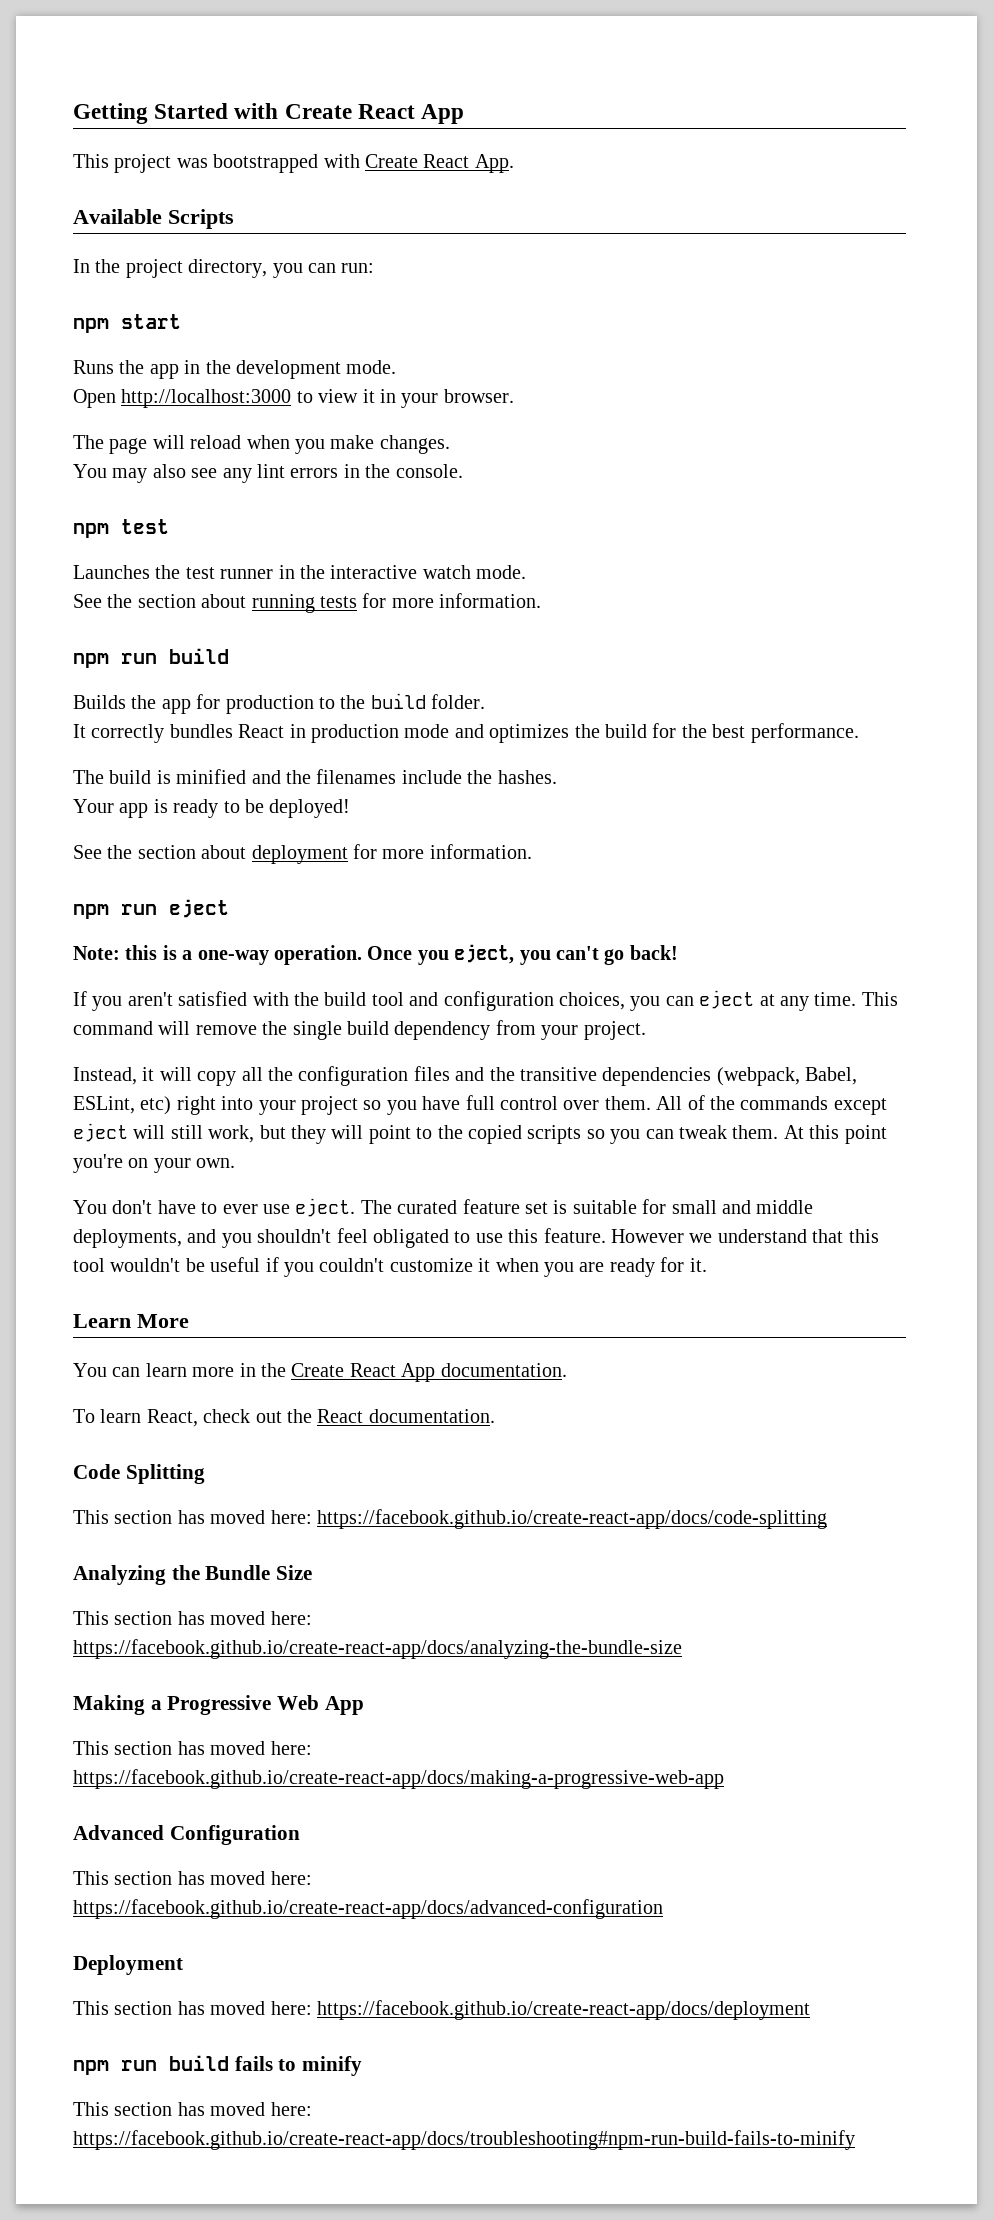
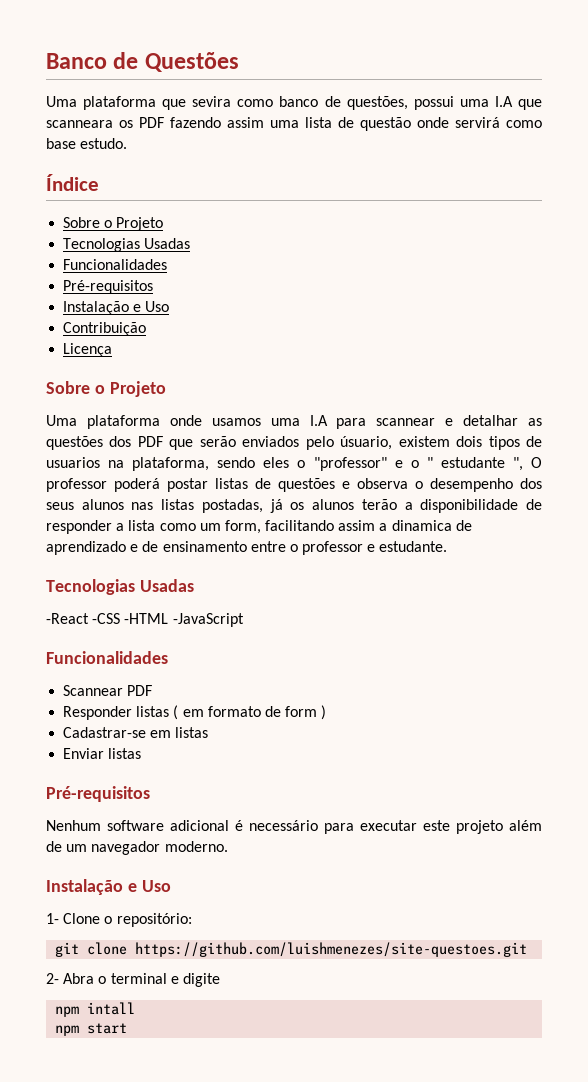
[73,103,465,124] [73,154,514,173] [73,209,234,229] [73,259,375,278] [73,314,181,333] [73,360,397,379] [73,389,514,408] [73,435,450,454] [73,464,463,483] [73,519,169,538] [73,565,527,579] [73,593,542,613] [73,648,229,668] [73,693,486,714] [73,723,859,743] [73,769,557,784] [73,799,351,818] [73,844,532,864] [73,899,229,919] [73,944,678,965] [73,990,898,1011] [73,1020,646,1040] [73,1066,858,1086] [73,1095,887,1115] [73,1123,887,1144] [73,1154,236,1173] [73,1198,814,1217] [73,1228,879,1248] [73,1257,707,1277] [73,1314,189,1328] [73,1363,567,1382] [73,1409,495,1427] [73,1464,205,1484] [73,1509,827,1529] [73,1565,313,1585] [73,1611,312,1625] [73,1639,682,1659] [73,1695,364,1715] [73,1741,312,1755] [73,1769,724,1789] [73,1825,300,1845] [73,1871,312,1885] [73,1899,663,1919] [73,1955,183,1975] [73,2000,810,2020] [73,2055,363,2076] [73,2102,312,2116] [73,2130,855,2150] Getting Started with Create React App // This project was bootstrapped with Create React App. // Available Scripts // In the project directory, you can run: // npm start // Runs the app in the development mode. // Open http://localhost:3000 to view it in your browser. // The page will reload when you make changes. // You may also see any lint errors in the console. // npm test // Launches the test runner in the interactive watch mode. // See the section about running tests for more information. // npm run build // Builds the app for production to the build folder. // It correctly bundles React in production mode and optimizes the build for the best performance. // The build is minified and the filenames include the hashes. // Your app is ready to be deployed! // See the section about deployment for more information. // npm run eject // Note: this is a one-way operation. Once you eject, you can't go back! // If you aren't satisfied with the build tool and configuration choices, you can eject at any time. This command will remove the single build dependency from your project. // Instead, it will copy all the configuration files and the transitive dependencies (webpack, Babel, ESLint, etc) right into your project so you have full control over them. All of the commands except eject will still work, but they will point to the copied scripts so you can tweak them. At this point you're on your own. // You don't have to ever use eject. The curated feature set is suitable for small and middle deployments, and you shouldn't feel obligated to use this feature. However we understand that this tool wouldn't be useful if you couldn't customize it when you are ready for it. // Learn More // You can learn more in the Create React App documentation. // To learn React, check out the React documentation. // Code Splitting // This section has moved here: https://facebook.github.io/create-react-app/docs/code-splitting // Analyzing the Bundle Size // This section has moved here: https://facebook.github.io/create-react-app/docs/analyzing-the-bundle-size // Making a Progressive Web App // This section has moved here: https://facebook.github.io/create-react-app/docs/making-a-progressive-web-app // Advanced Configuration // This section has moved here: https://facebook.github.io/create-react-app/docs/advanced-configuration // Deployment // This section has moved here: https://facebook.github.io/create-react-app/docs/deployment // npm run build fails to minify // This section has moved here: https://facebook.github.io/create-react-app/docs/troubleshooting#npm-run-build-fails-to-minify -> [46,52,239,72] [46,96,542,110] [46,117,542,131] [46,138,128,149] [46,174,99,191] [63,217,164,231] [63,238,191,252] [63,259,168,270] [63,280,154,294] [63,301,170,315] [63,322,147,336] [63,343,113,357] [46,381,166,397] [46,415,542,429] [46,436,542,450] [46,457,542,471] [46,478,542,492] [46,499,542,513] [46,520,472,534] [46,541,448,555] [46,579,194,595] [46,613,244,627] [46,651,168,664] [63,685,153,696] [63,705,327,720] [63,727,209,738] [63,748,142,759] [46,786,150,802] [46,820,542,834] [46,841,228,855] [46,879,171,895] [46,913,192,927] [55,942,528,957] [46,973,220,987] [55,1002,136,1017] [55,1023,128,1036] Banco de Questões // Uma plataforma que sevira como banco de questões, possui uma I.A que scanneara os PDF fazendo assim uma lista de questão onde servirá como base estudo. // Índice // Sobre o Projeto // Tecnologias Usadas // Funcionalidades // Pré-requisitos // Instalação e Uso // Contribuição // Licença // Sobre o Projeto // Uma plataforma onde usamos uma I.A para scannear e detalhar as questões dos PDF que serão enviados pelo úsuario, existem dois tipos de usuarios na plataforma, sendo eles o "professor" e o " estudante ", O professor poderá postar listas de questões e observa o desempenho dos seus alunos nas listas postadas, já os alunos terão a disponibilidade de responder a lista como um form, facilitando assim a dinamica de aprendizado e de ensinamento entre o professor e estudante. // Tecnologias Usadas // -React -CSS -HTML -JavaScript // Funcionalidades // Scannear PDF // Responder listas ( em formato de form ) // Cadastrar-se em listas // Enviar listas // Pré-requisitos // Nenhum software adicional é necessário para executar este projeto além de um navegador moderno. // Instalação e Uso // 1- Clone o repositório: // git clone https://github.com/luishmenezes/site-questoes.git // 2- Abra o terminal e digite // npm intall // npm start

